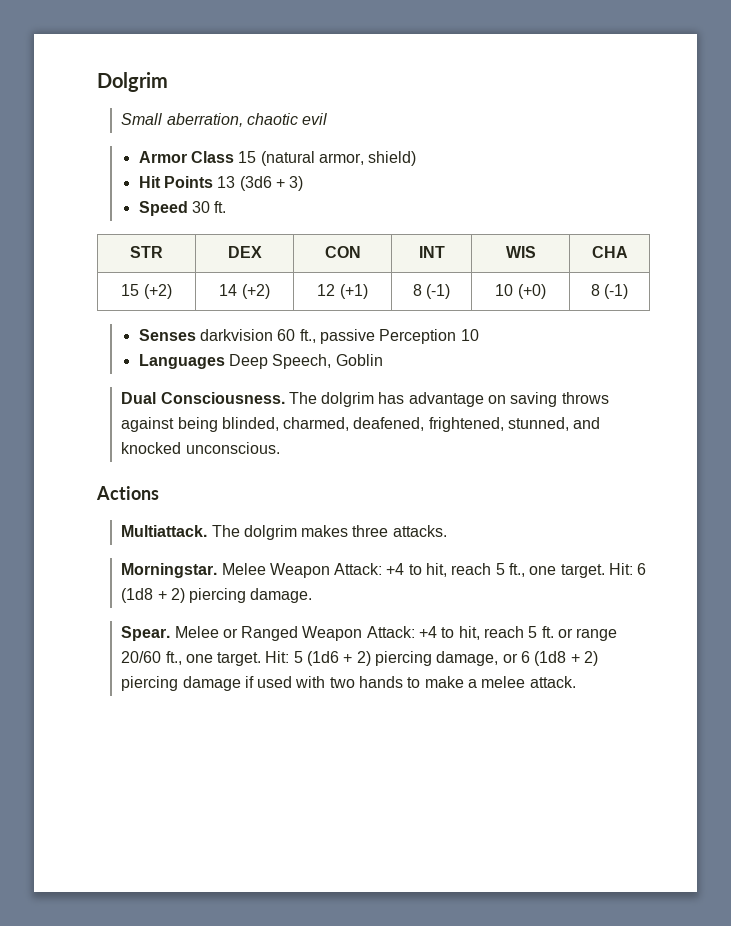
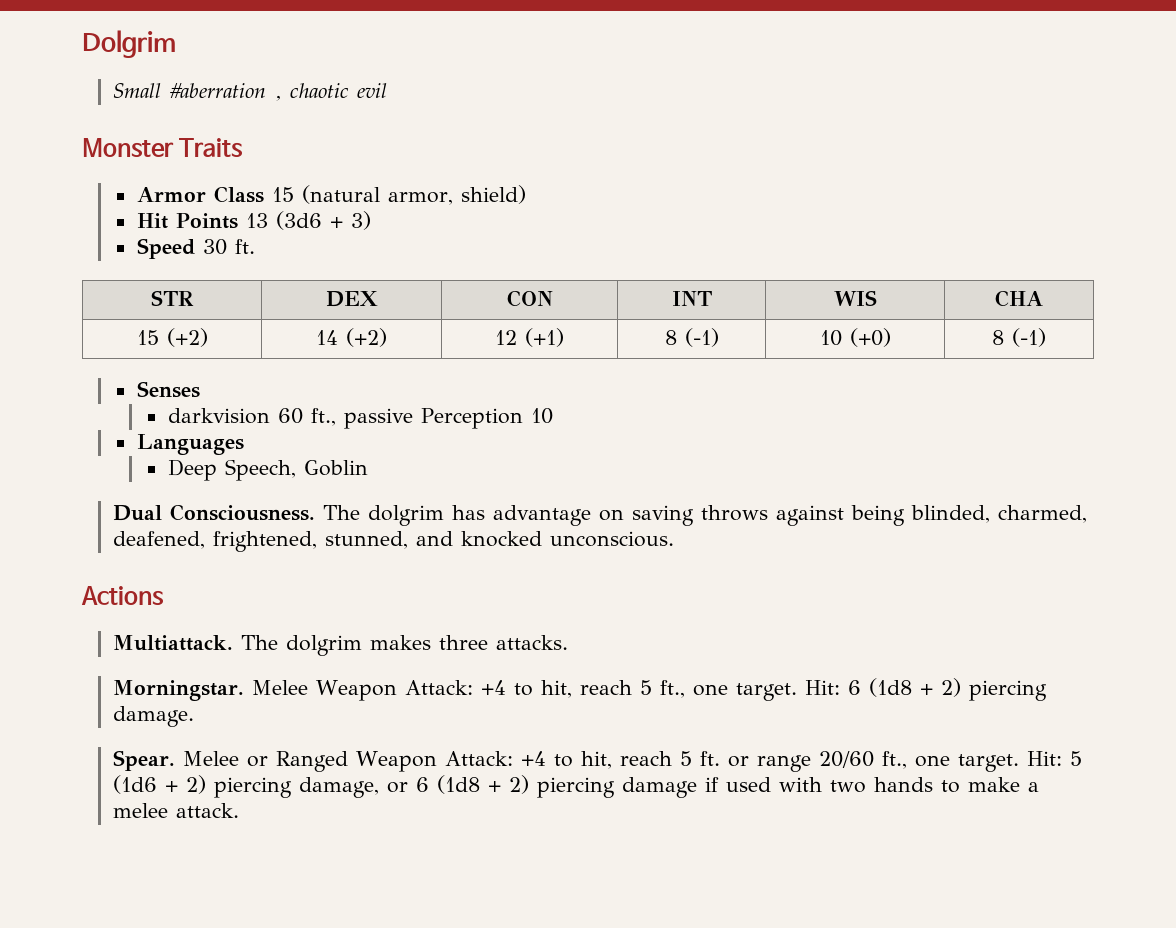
[166,113,243,127] aberration, -> [168,83,282,101] #aberration ,
(328, 119) none -> [82,138,244,158] // Monster Traits
(196, 335) none -> (200, 389) //
(225, 361) none -> (244, 444) //

